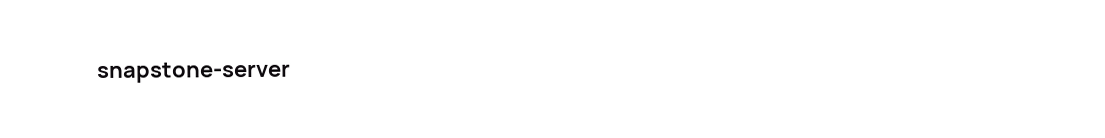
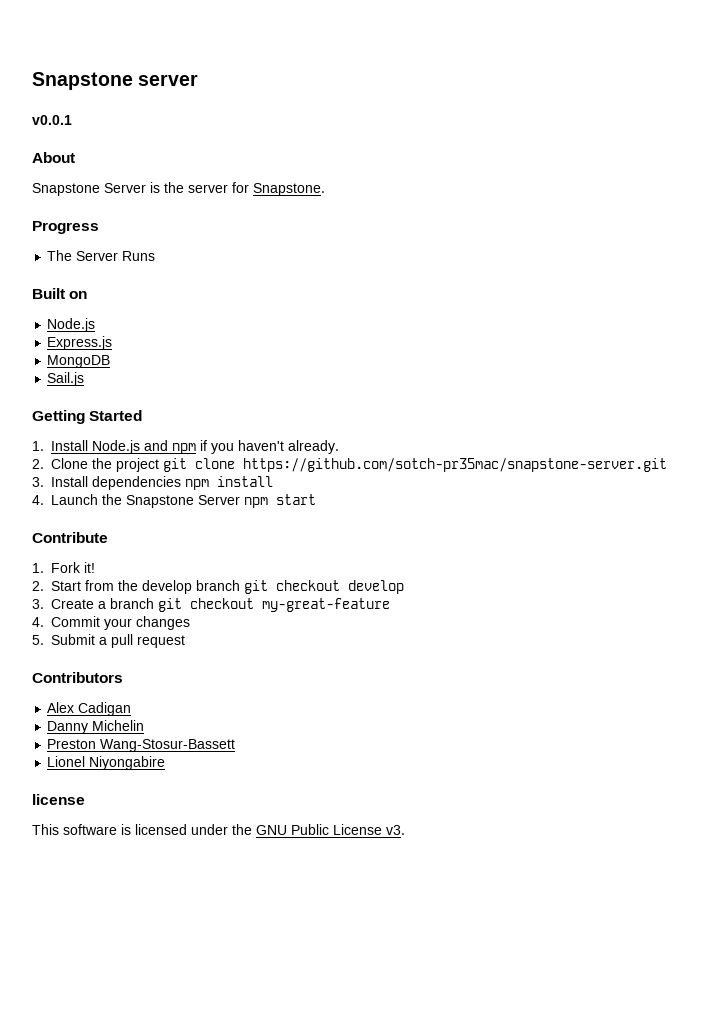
[96,61,291,84] snapstone-server -> [32,72,199,90] [32,115,72,125] [32,152,75,163] [32,182,325,196] [32,221,99,234] [47,250,156,261] [32,288,88,299] [47,318,96,332] [47,336,113,350] [47,355,111,368] [47,372,85,386] [32,410,143,424] [32,440,339,454] [32,458,667,472] [32,476,273,490] [32,494,316,508] [32,532,108,543] [32,562,95,573] [32,580,404,594] [32,598,390,612] [32,616,190,630] [32,634,185,648] [32,672,123,683] [47,702,132,716] [47,720,145,734] [47,739,236,752] [47,756,166,770] [32,794,85,805] [32,824,405,835] Snapstone server // v0.0.1 // About // Snapstone Server is the server for Snapstone. // Progress // The Server Runs // Built on // Node.js // Express.js // MongoDB // Sail.js // Getting Started // 1. Install Node.js and npm if you haven't already. // 2. Clone the project git clone https://github.com/sotch-pr35mac/snapstone-server.git // 3. Install dependencies npm install // 4. Launch the Snapstone Server npm start // Contribute // 1. Fork it! // 2. Start from the develop branch git checkout develop // 3. Create a branch git checkout my-great-feature // 4. Commit your changes // 5. Submit a pull request // Contributors // Alex Cadigan // Danny Michelin // Preston Wang-Stosur-Bassett // Lionel Niyongabire // license // This software is licensed under the GNU Public License v3.

